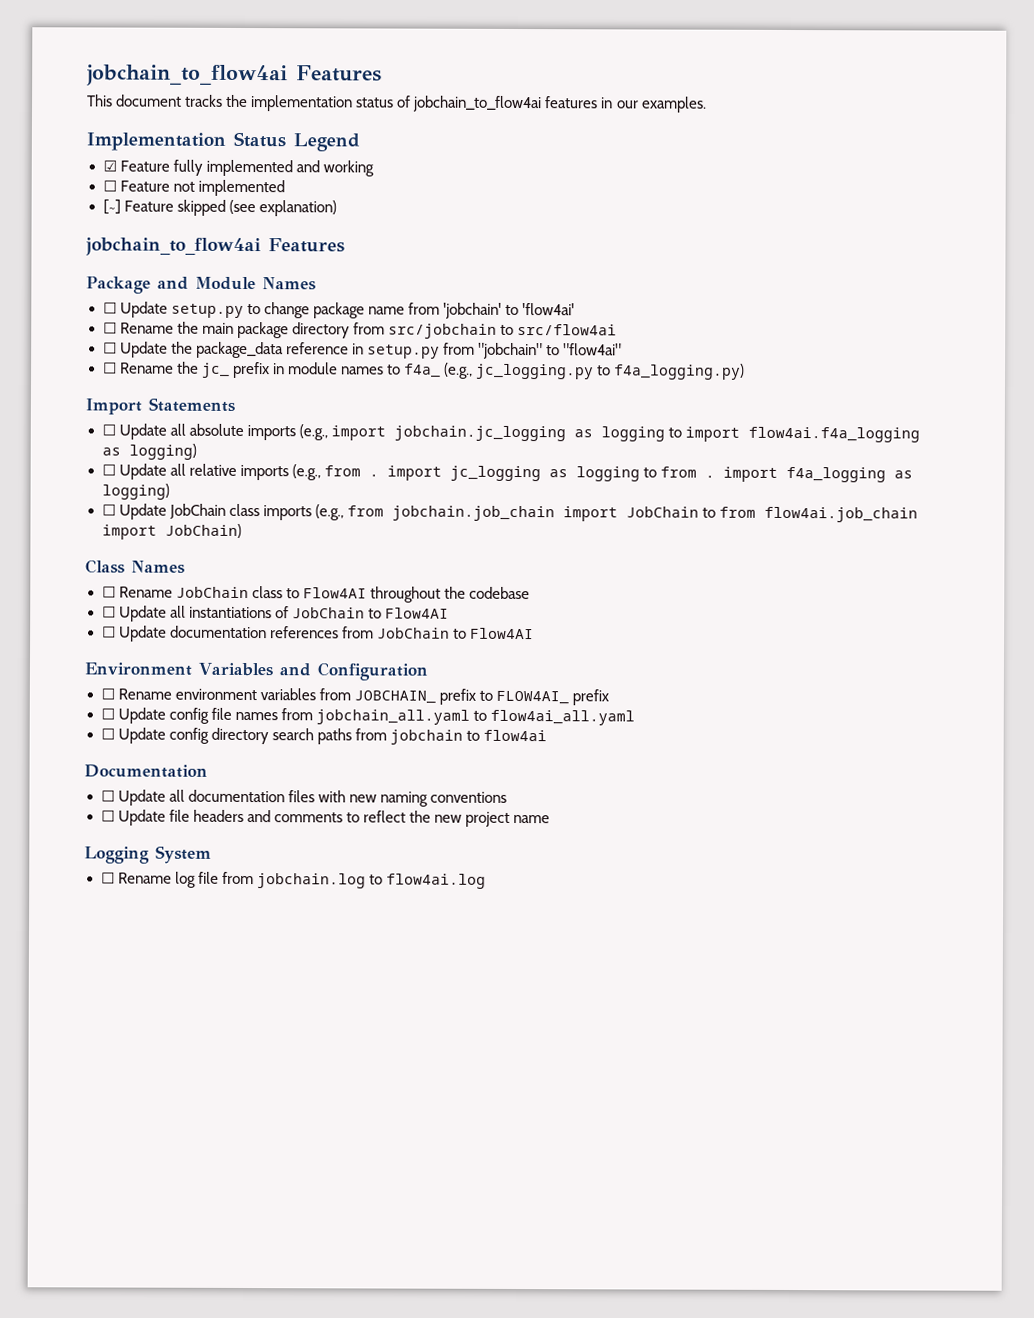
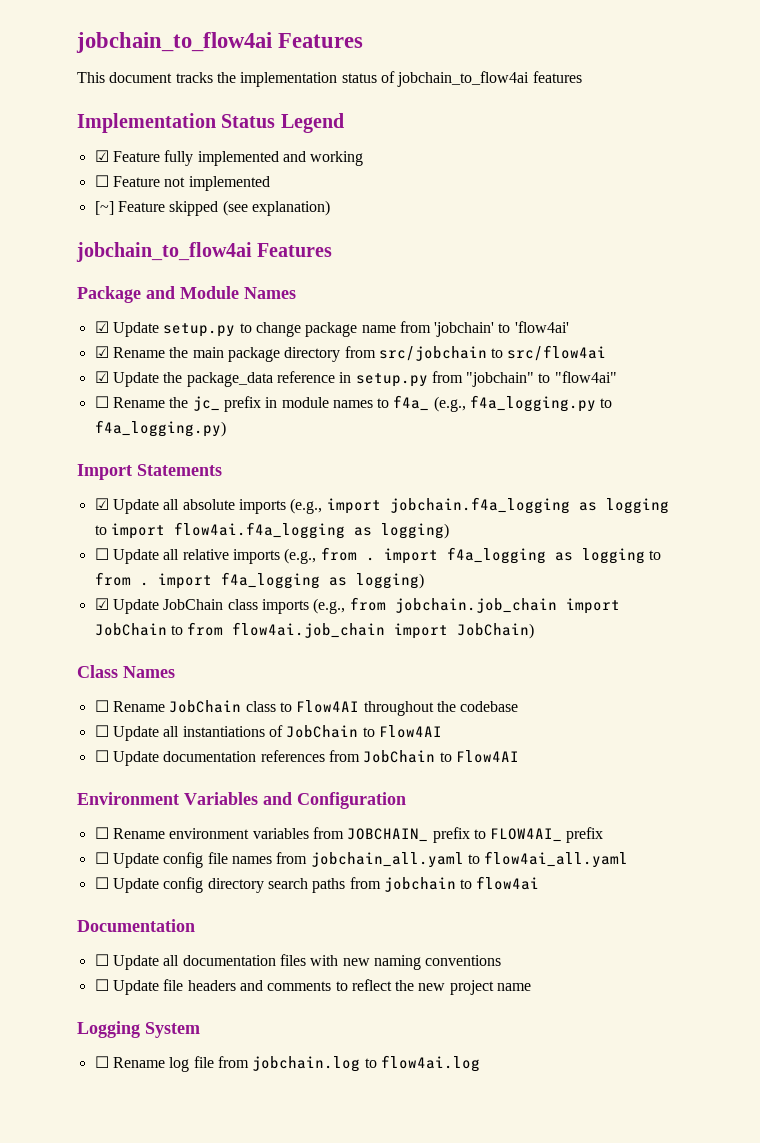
[601,96,707,113] in our examples. -> (582, 77) none
[102,302,117,314] ☐ -> [94,321,109,333] ☑
[102,322,117,334] ☐ -> [94,346,109,358] ☑
[102,342,117,354] ☐ -> [94,371,109,383] ☑
[476,363,595,380] jc_logging.py -> [470,395,597,412] f4a_logging.py
[101,424,116,436] ☐ -> [94,498,109,510] ☑
[393,425,566,442] jobchain.jc_logging -> [389,497,570,514] jobchain.f4a_logging
[449,465,541,482] jc_logging -> [446,547,546,564] f4a_logging
[101,504,116,516] ☐ -> [94,598,109,610] ☑

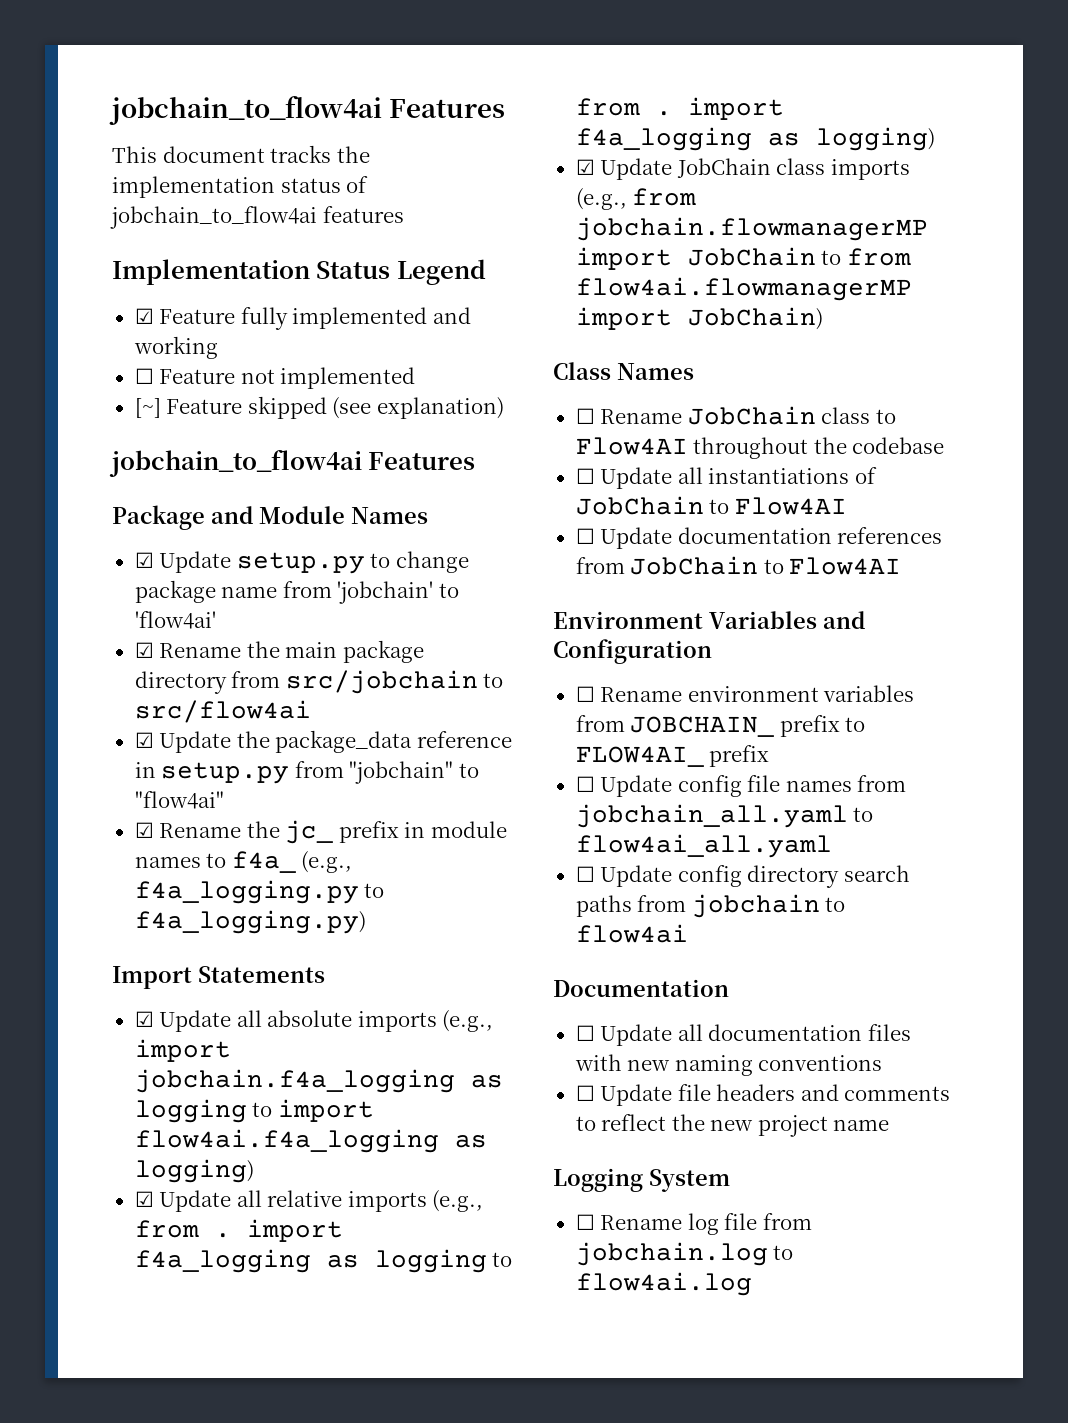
[94,396,109,408] ☐ -> [134,822,154,838] ☑
[94,548,109,560] ☐ -> [134,1191,154,1207] ☑
[394,598,557,613] jobchain.job_chain -> [575,217,928,241] jobchain.flowmanagerMP
[232,622,386,638] flow4ai.job_chain -> [575,277,912,301] flow4ai.flowmanagerMP

